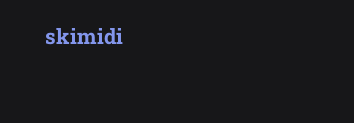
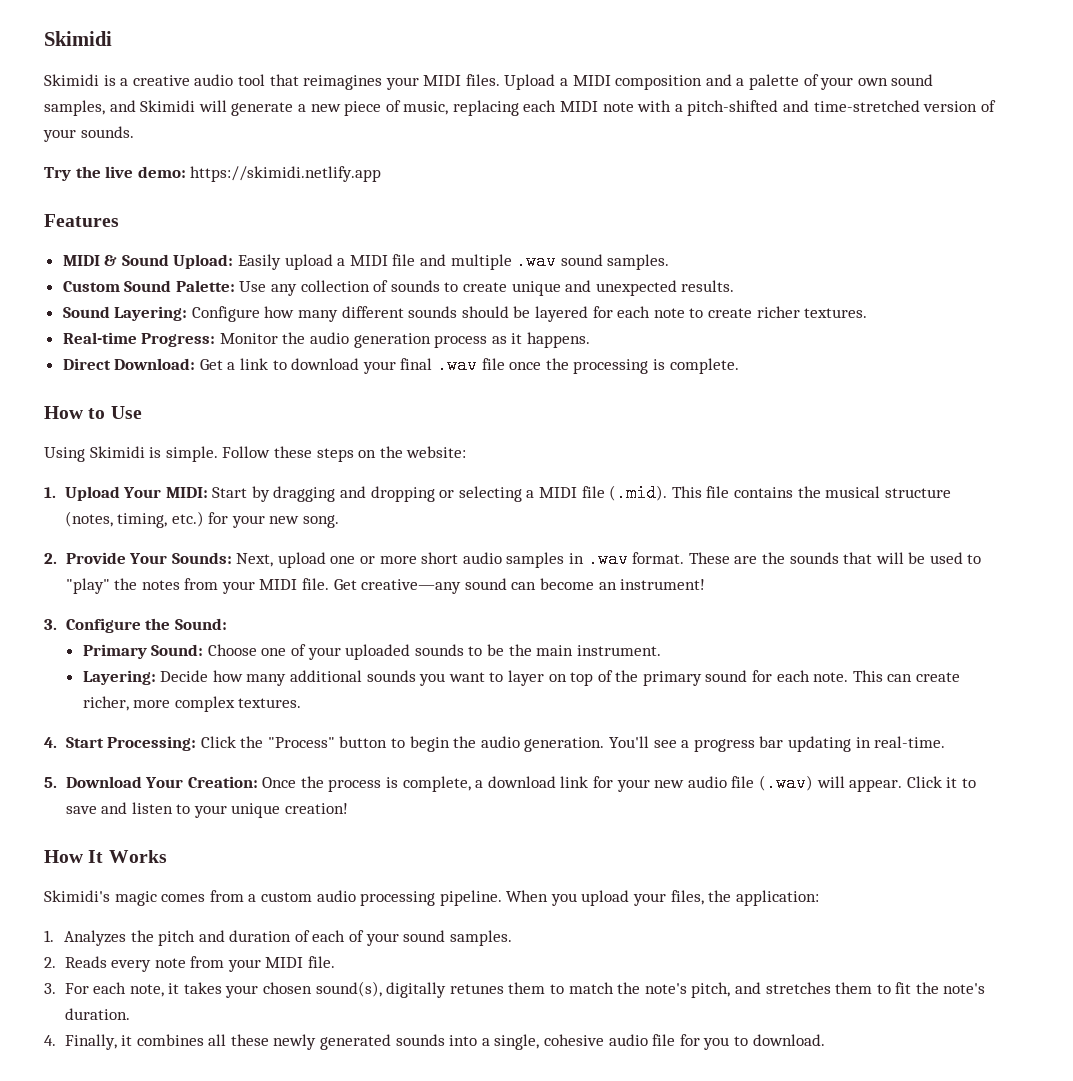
[45,28,123,45] skimidi -> [44,31,112,46] [44,74,934,90] [44,100,996,116] [43,126,134,142] [44,166,382,182] [44,214,119,227] [62,252,670,270] [62,280,735,296] [62,306,868,322] [62,332,591,348] [62,356,739,374] [44,406,142,419] [44,446,467,462] [44,484,951,502] [64,511,340,528] [44,550,982,568] [65,578,706,594] [44,618,227,633] [82,644,661,660] [82,670,961,686] [82,696,302,712] [44,736,946,752] [44,774,976,792] [65,802,349,818] [44,850,167,863] [44,890,819,906] [44,930,512,946] [44,956,336,972] [44,981,986,998] [64,1008,130,1020] [44,1034,825,1050] Skimidi // Skimidi is a creative audio tool that reimagines your MIDI files. Upload a MIDI composition and a palette of your own sound samples, and Skimidi will generate a new piece of music, replacing each MIDI note with a pitch-shifted and time-stretched version of your sounds. // Try the live demo: https://skimidi.netlify.app // Features // MIDI & Sound Upload: Easily upload a MIDI file and multiple .wav sound samples. // Custom Sound Palette: Use any collection of sounds to create unique and unexpected results. // Sound Layering: Configure how many different sounds should be layered for each note to create richer textures. // Real-time Progress: Monitor the audio generation process as it happens. // Direct Download: Get a link to download your final .wav file once the processing is complete. // How to Use // Using Skimidi is simple. Follow these steps on the website: // 1. Upload Your MIDI: Start by dragging and dropping or selecting a MIDI file (.mid). This file contains the musical structure (notes, timing, etc.) for your new song. // 2. Provide Your Sounds: Next, upload one or more short audio samples in .wav format. These are the sounds that will be used to "play" the notes from your MIDI file. Get creative—any sound can become an instrument! // 3. Configure the Sound: // Primary Sound: Choose one of your uploaded sounds to be the main instrument. // Layering: Decide how many additional sounds you want to layer on top of the primary sound for each note. This can create richer, more complex textures. // 4. Start Processing: Click the "Process" button to begin the audio generation. You'll see a progress bar updating in real-time. // 5. Download Your Creation: Once the process is complete, a download link for your new audio file (.wav) will appear. Click it to save and listen to your unique creation! // How It Works // Skimidi's magic comes from a custom audio processing pipeline. When you upload your files, the application: // 1. Analyzes the pitch and duration of each of your sound samples. // 2. Reads every note from your MIDI file. // 3. For each note, it takes your chosen sound(s), digitally retunes them to match the note's pitch, and stretches them to fit the note's duration. // 4. Finally, it combines all these newly generated sounds into a single, cohesive audio file for you to download.

